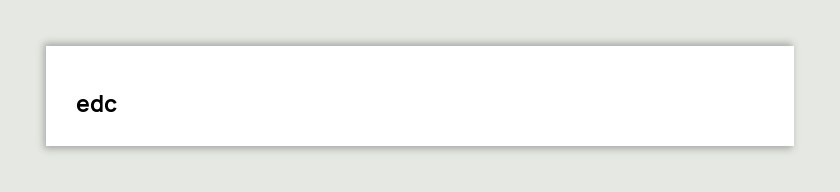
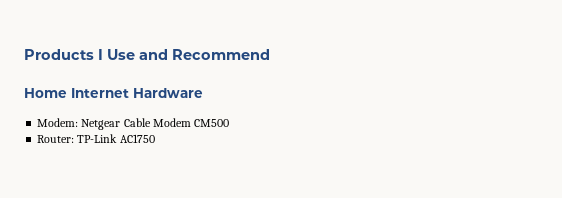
[76,95,117,112] edc -> [24,49,270,60] [24,88,203,98] [37,118,230,130] [37,134,155,143] Products I Use and Recommend // Home Internet Hardware // Modem: Netgear Cable Modem CM500 // Router: TP-Link AC1750

